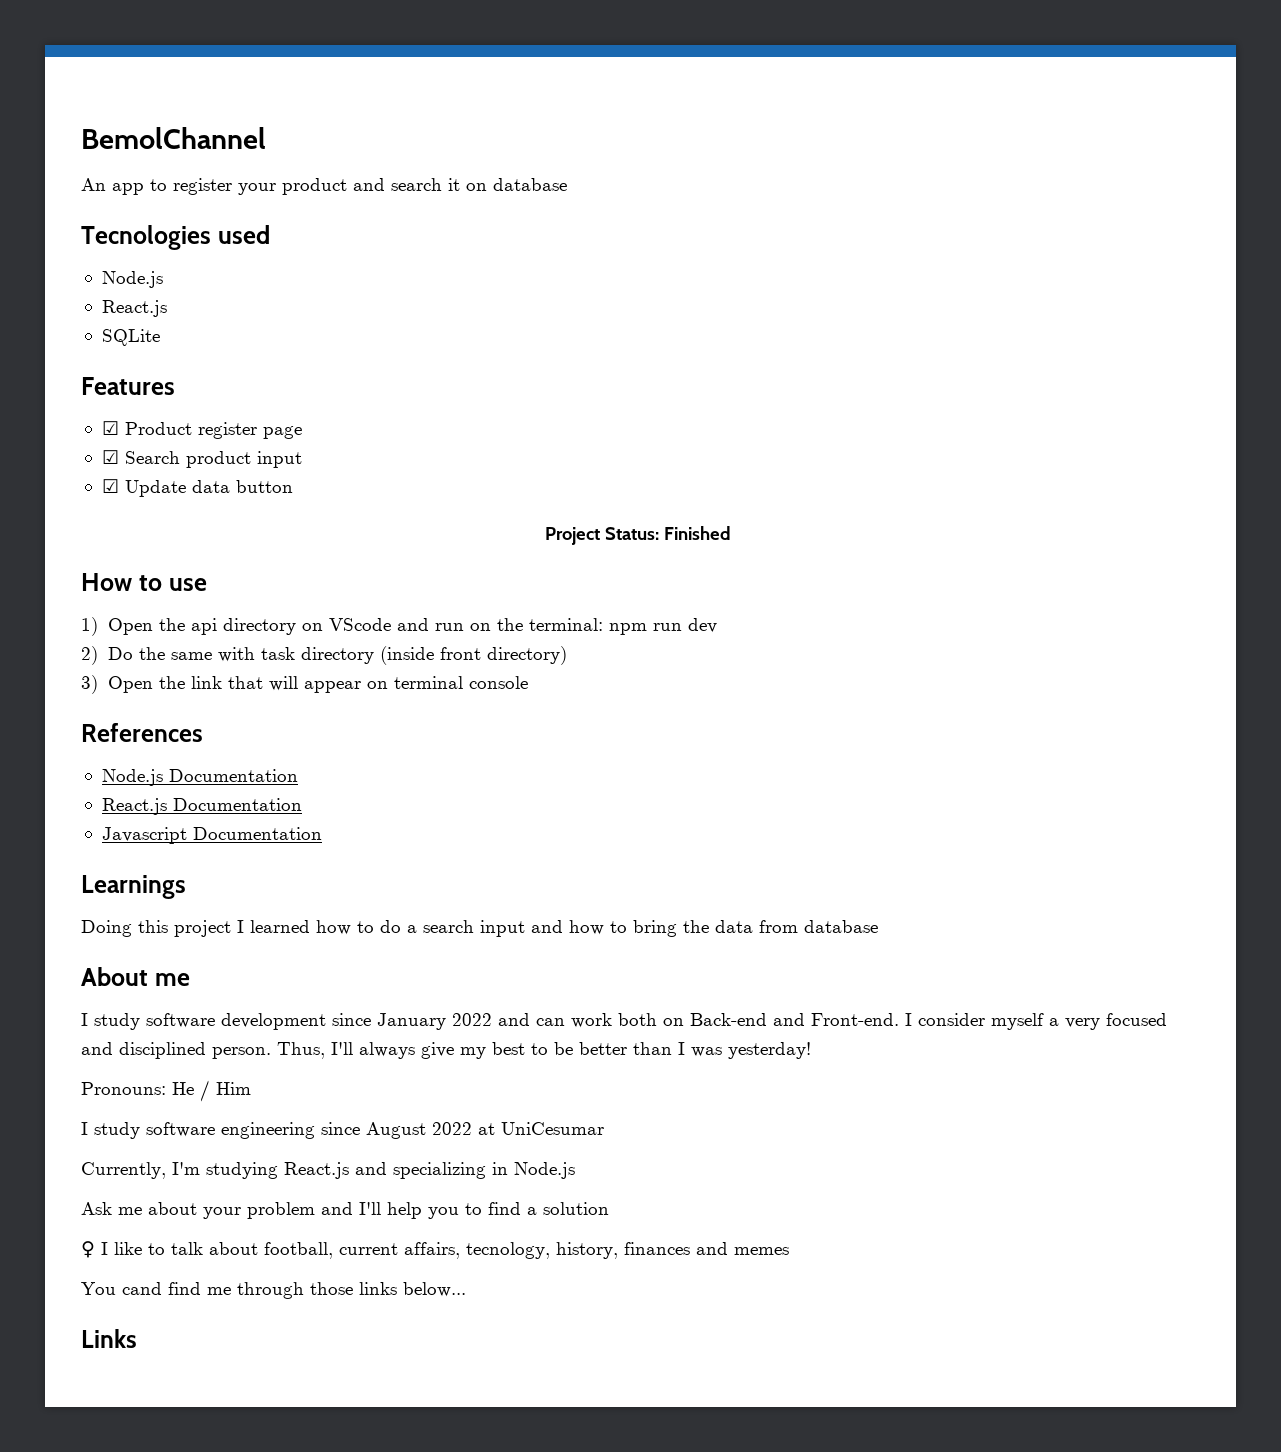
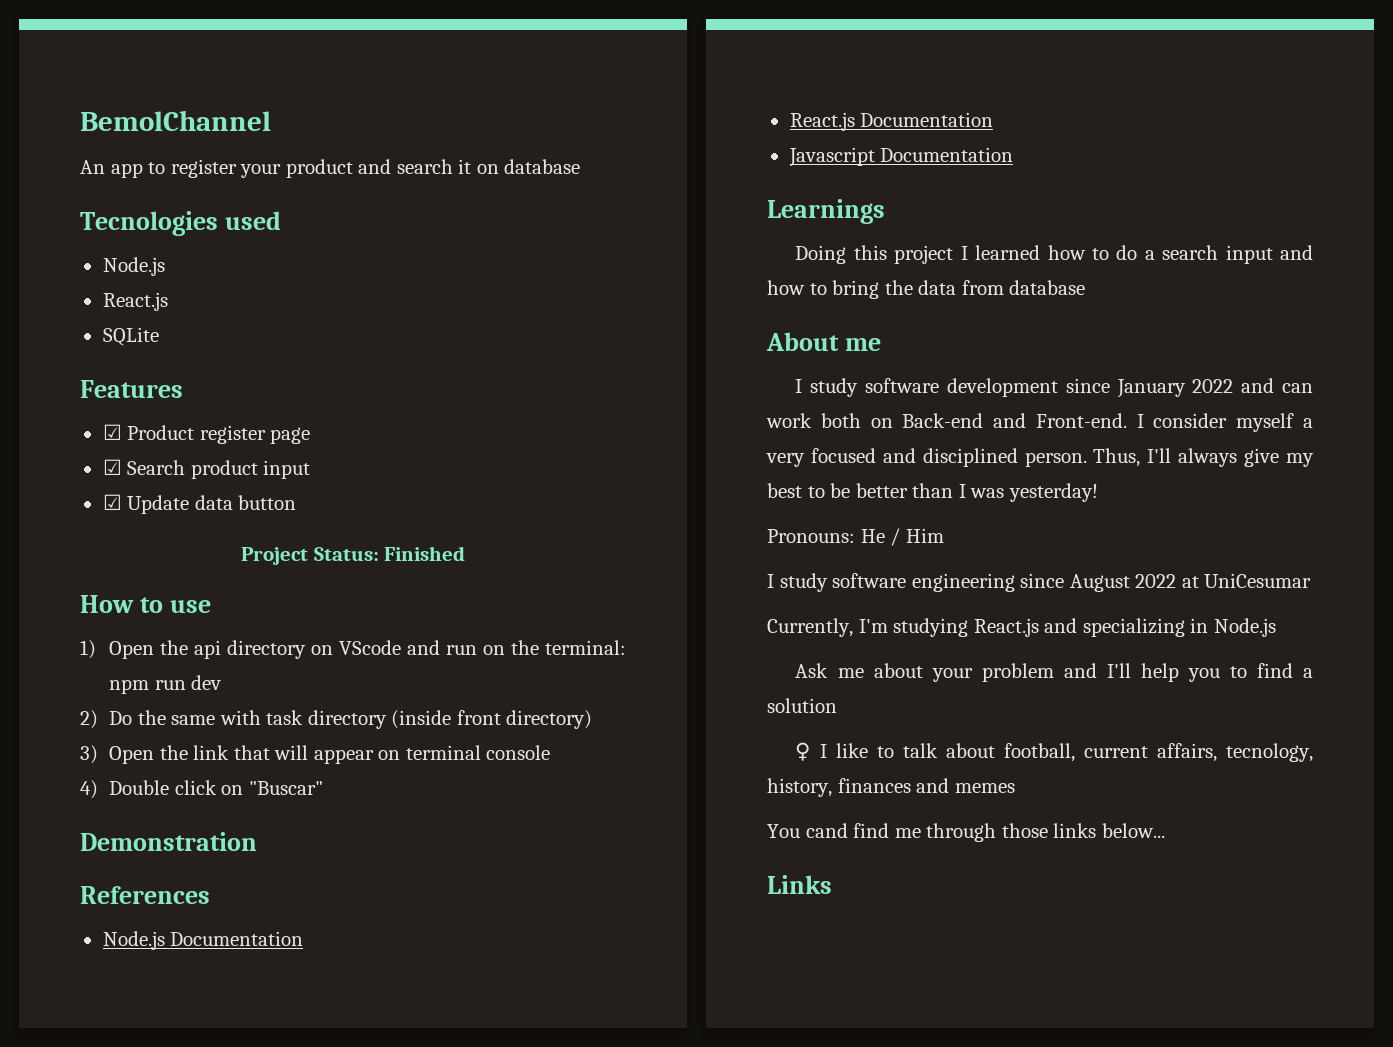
(528, 682) none -> [80,780,323,799] [80,832,257,851] // 4) Double click on "Buscar" // Demonstration

